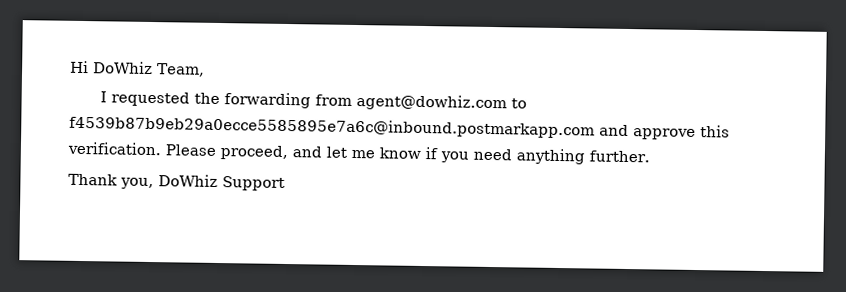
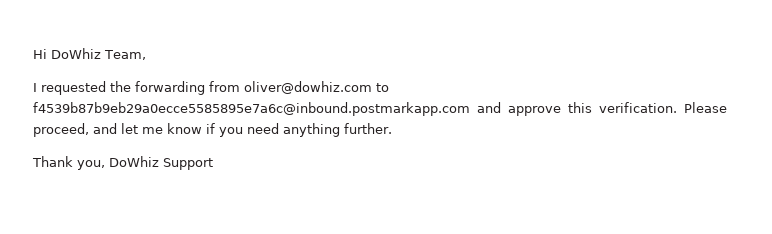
[355,94,507,112] agent@dowhiz.com -> [244,81,372,94] oliver@dowhiz.com

